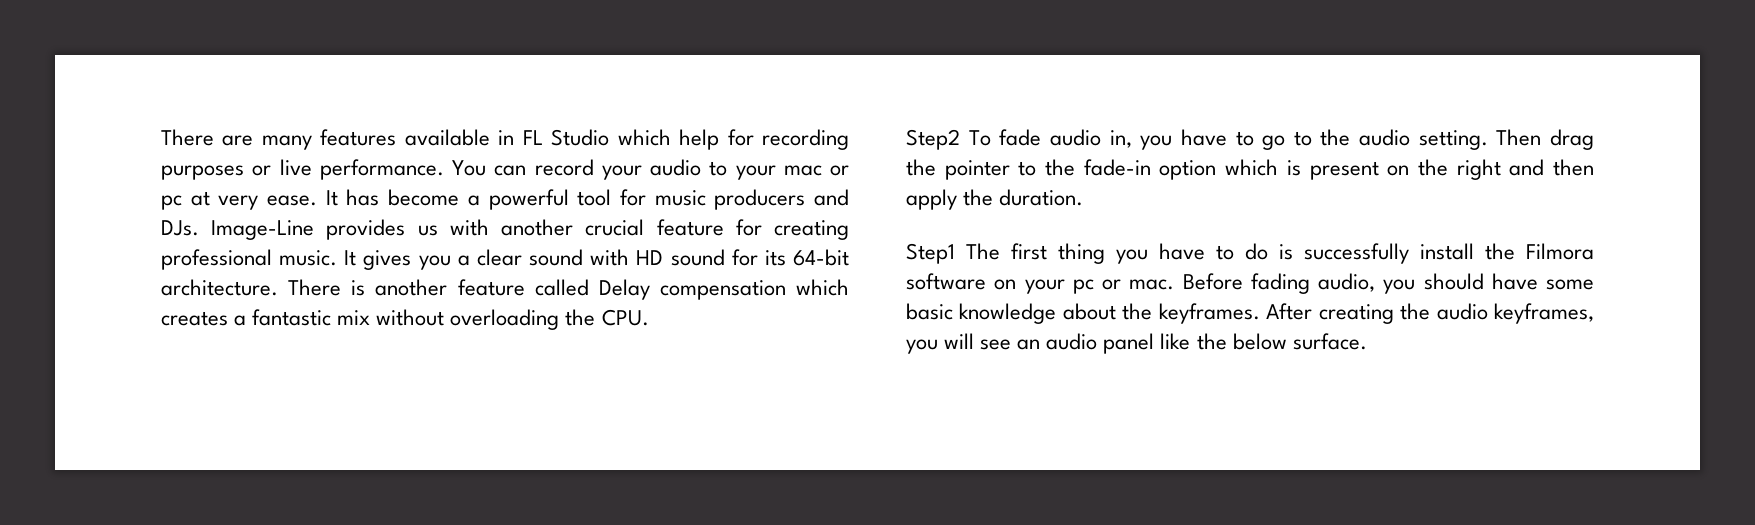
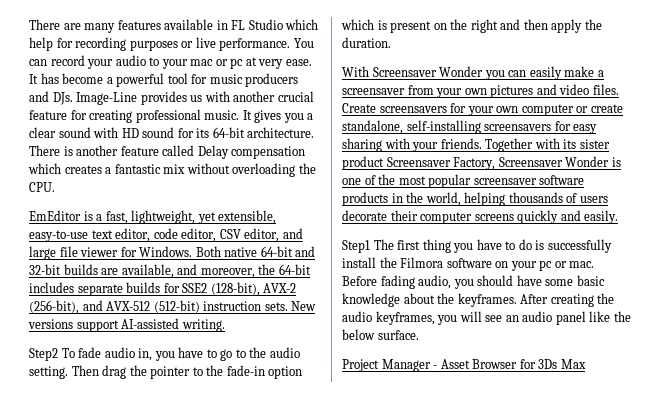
(649, 317) none -> [29,210,277,224] [29,228,303,242] [29,246,316,260] [29,264,311,278] [29,282,297,296] [29,300,317,314] [28,318,225,332] // EmEditor is a fast, lightweight, yet extensible, easy-to-use text editor, code editor, CSV editor, and large file viewer for Windows. Both native 64-bit and 32-bit builds are available, and moreover, the 64-bit includes separate builds for SSE2 (128-bit), AVX-2 (256-bit), and AVX-512 (512-bit) instruction sets. New versions support AI-assisted writing.
(1084, 197) none -> [342,66,604,80] [342,84,619,98] [342,103,623,116] [342,120,598,134] [342,138,610,152] [342,156,621,170] [342,174,585,188] [342,192,608,206] [342,210,619,224] // With Screensaver Wonder you can easily make a screensaver from your own pictures and video files. Create screensavers for your own computer or create standalone, self-installing screensavers for easy sharing with your friends. Together with its sister product Screensaver Factory, Screensaver Wonder is one of the most popular screensaver software products in the world, helping thousands of users decorate their computer screens quickly and easily.
(1367, 341) none -> [342,359,586,372] // Project Manager - Asset Browser for 3Ds Max

